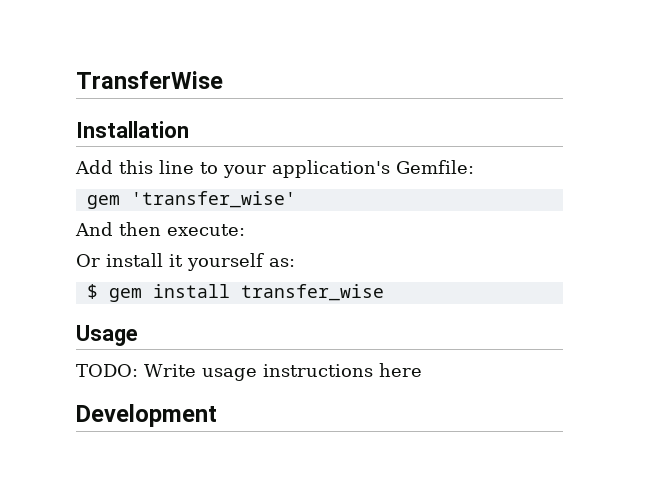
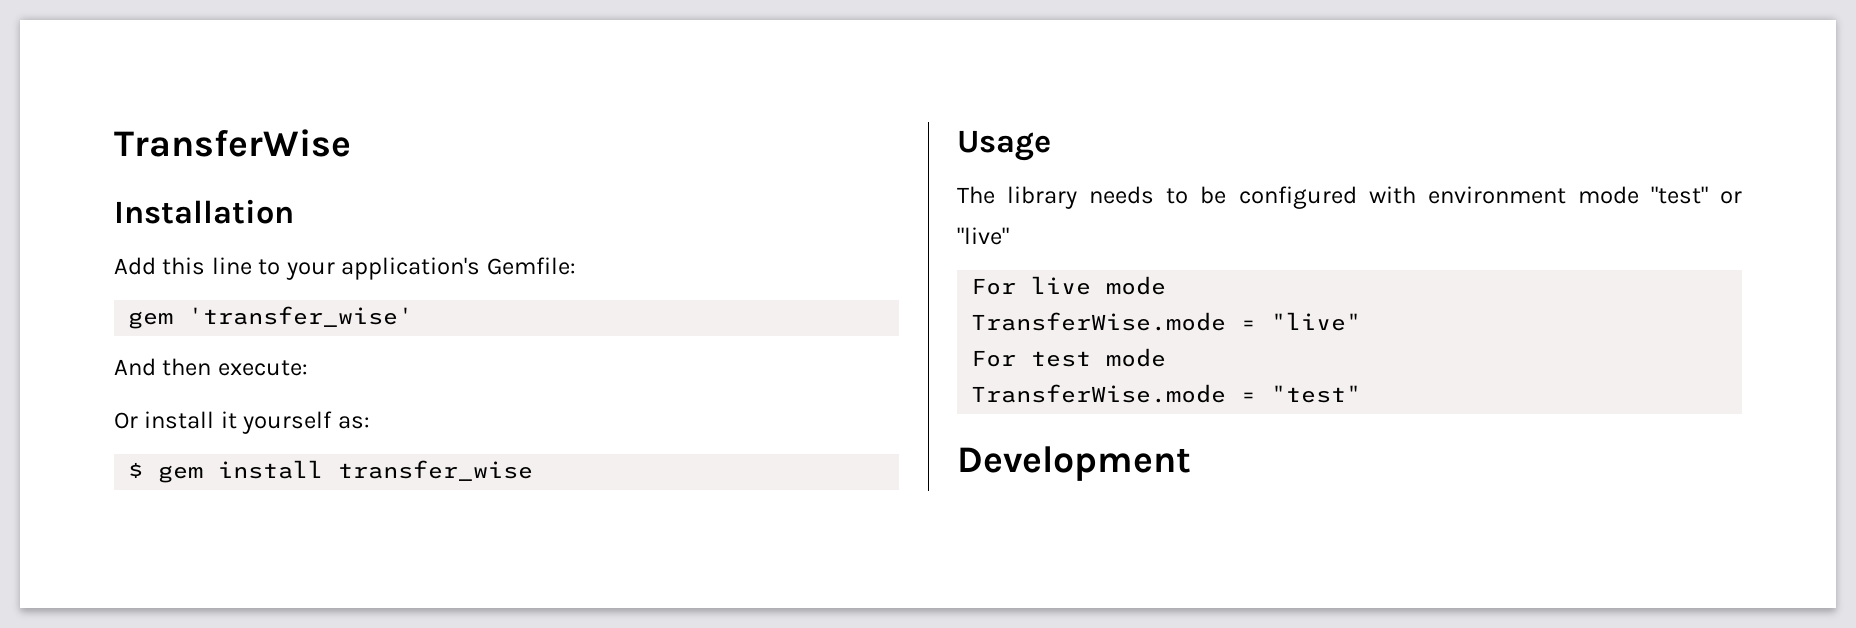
[76,363,422,381] TODO: Write usage instructions here -> [957,186,1742,209] [957,227,1009,245] [971,276,1167,295] [971,312,1362,331] [971,348,1167,367] [971,384,1362,403] The library needs to be configured with environment mode "test" or "live" // For live mode // TransferWise.mode = "live" // For test mode // TransferWise.mode = "test"

